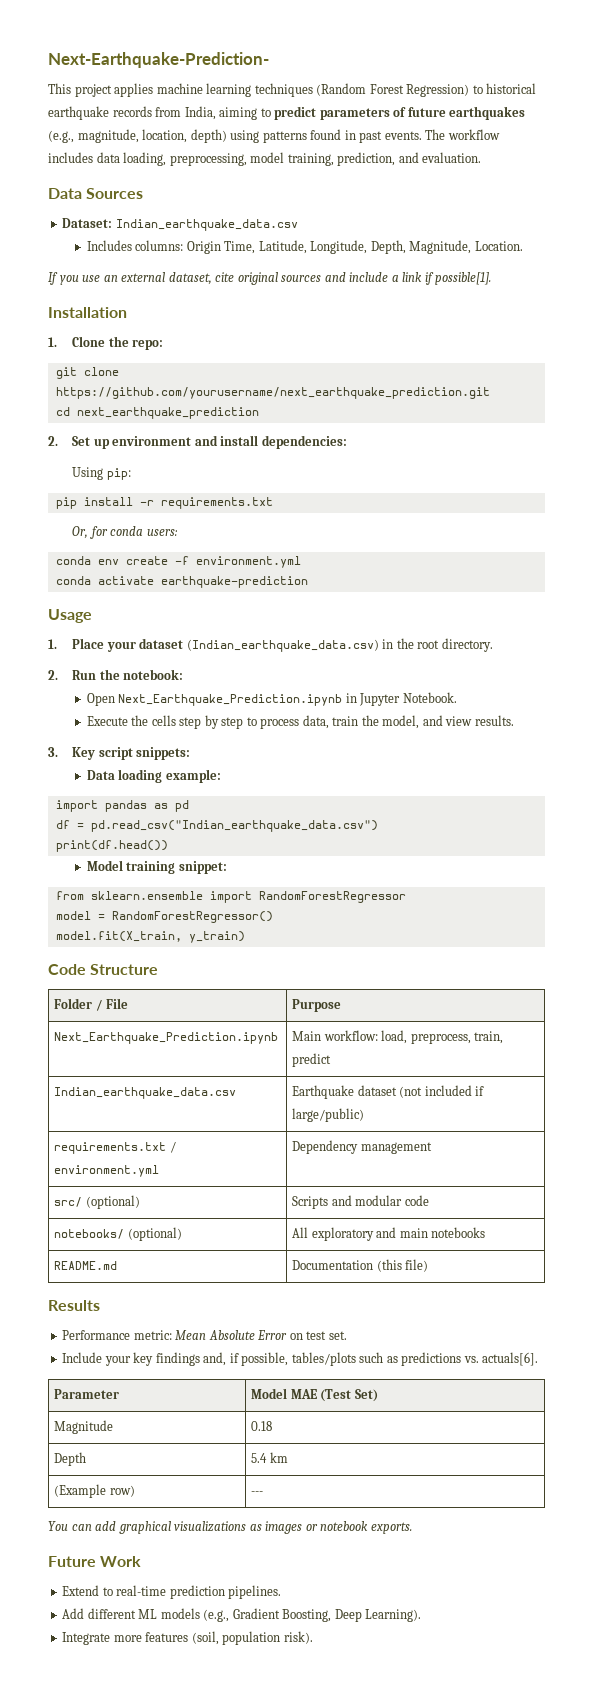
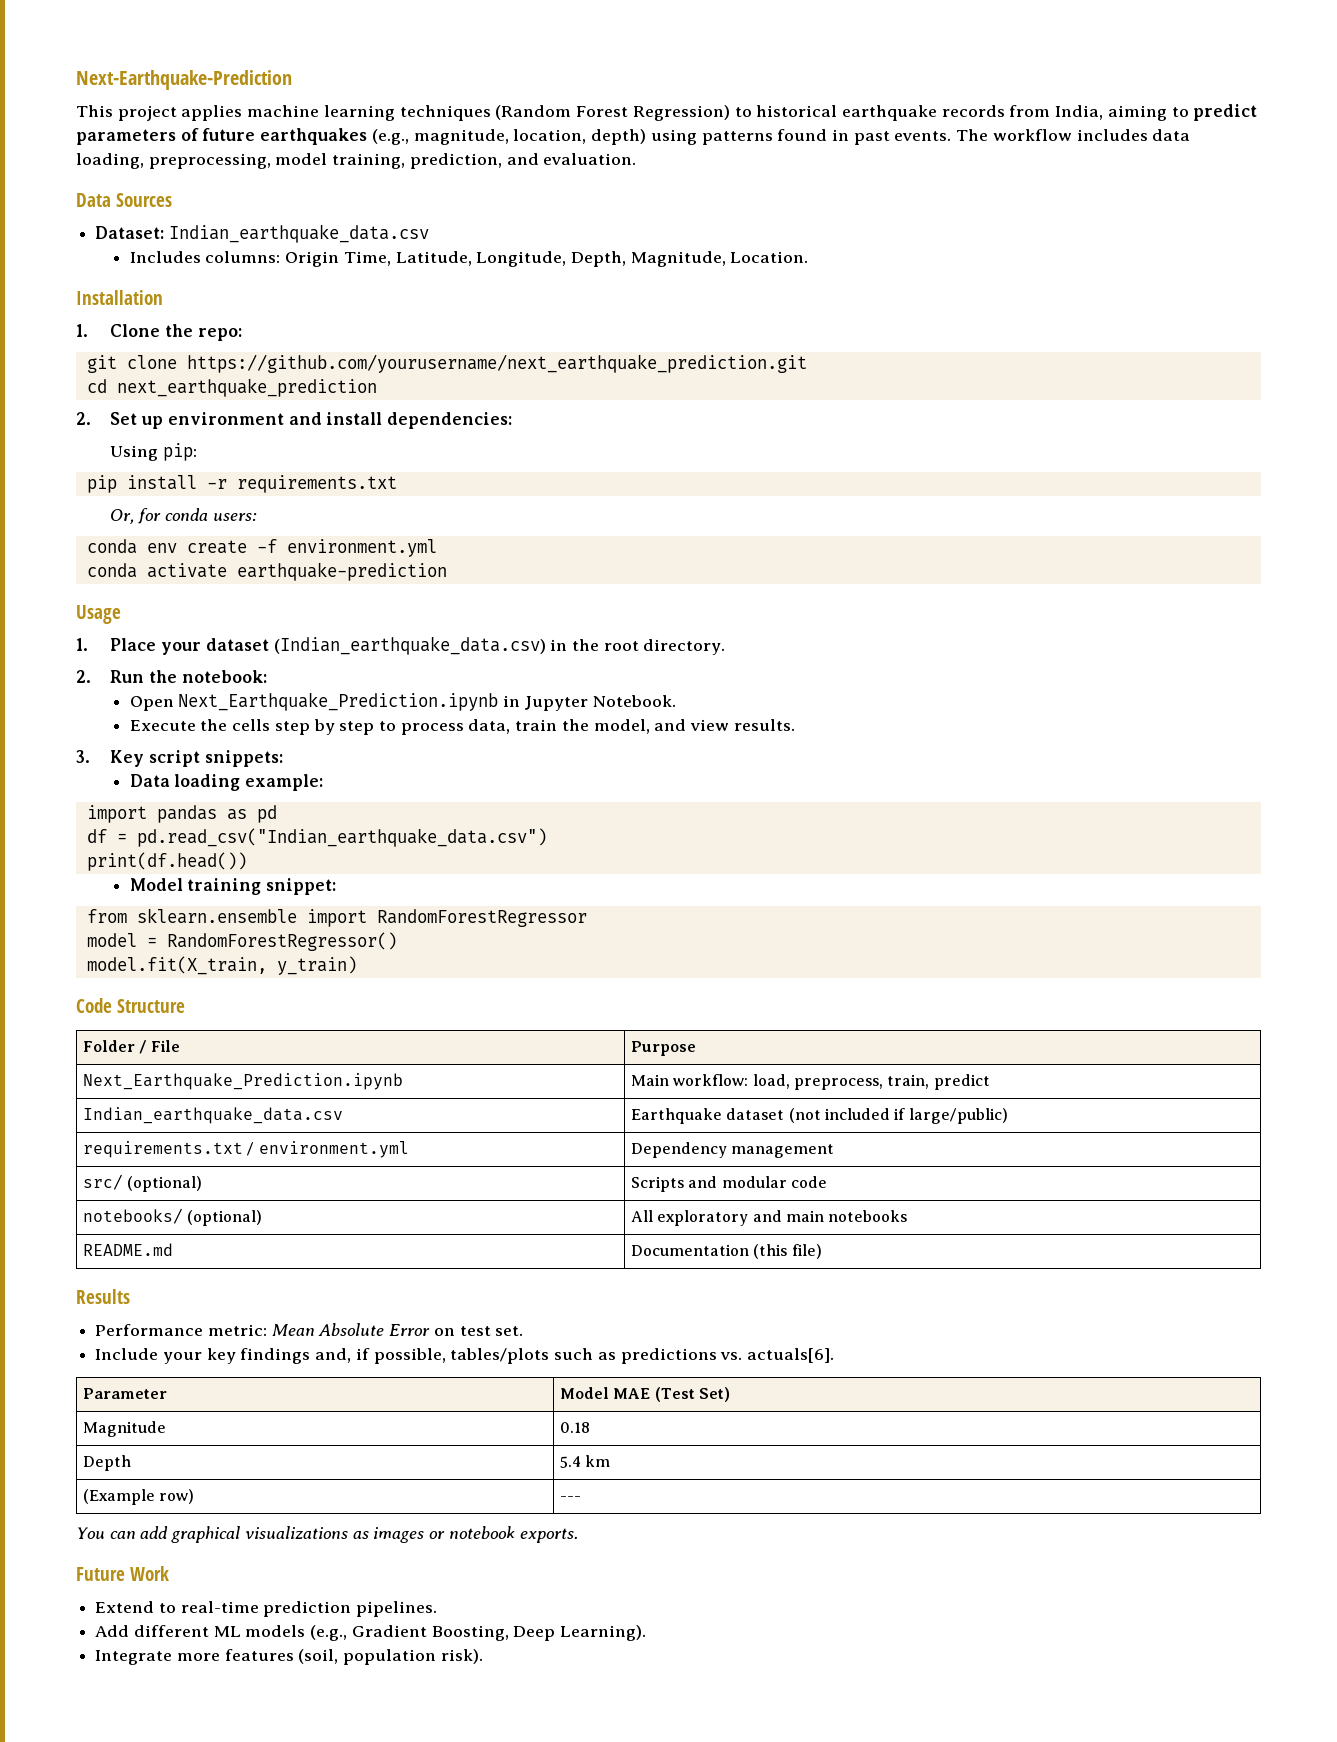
[48,52,269,68] Next-Earthquake-Prediction- -> [76,70,292,90] Next-Earthquake-Prediction
[48,272,492,285] // If you use an external dataset, cite original sources and include a link if possible[1]. -> (809, 257) none

